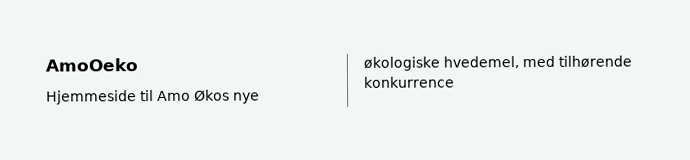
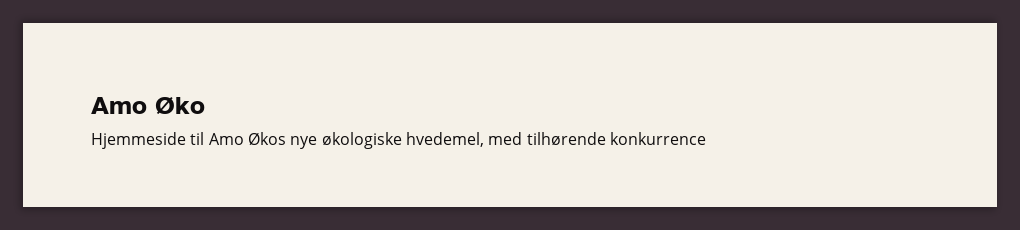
[45,58,138,72] AmoOeko -> [91,97,205,115] Amo Øko

